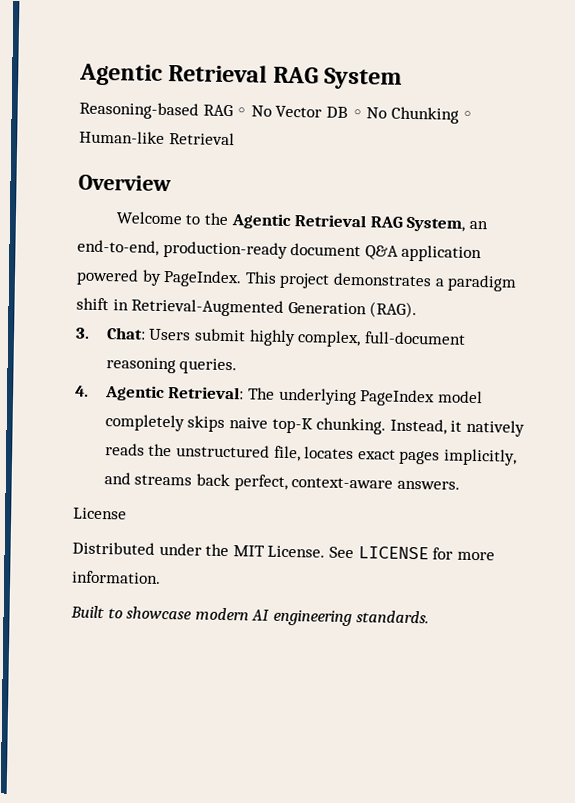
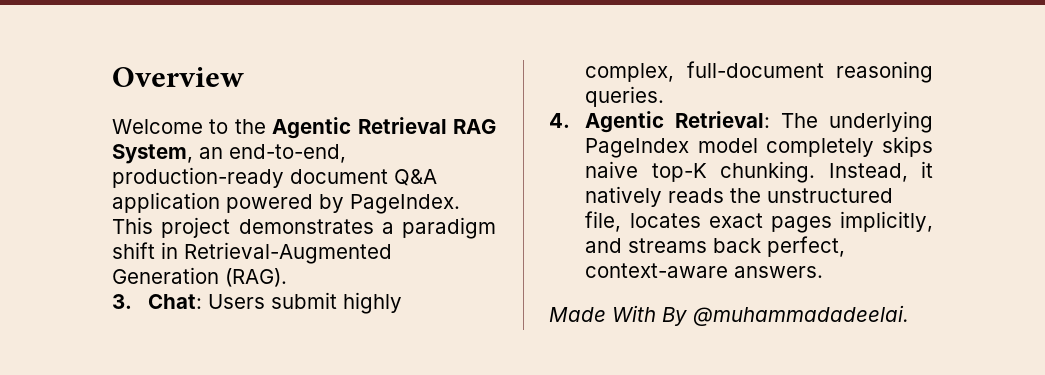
[79,63,403,90] [79,101,474,124] [79,130,235,146] Agentic Retrieval RAG System // Reasoning-based RAG ◦ No Vector DB ◦ No Chunking ◦ Human-like Retrieval // -> (112, 77) none
[73,507,127,520] [72,541,495,561] [72,570,161,584] [70,605,429,627] License // Distributed under the MIT License. See LICENSE for more information. // Built to showcase modern AI engineering standards. -> [549,305,909,326] Made With By @muhammadadeelai.

